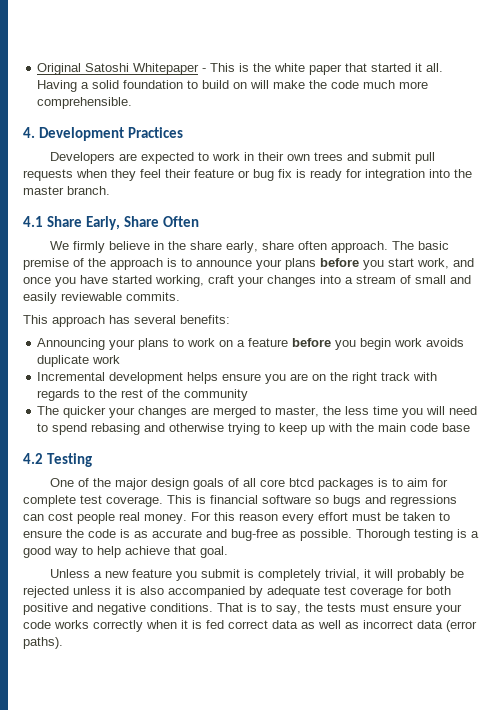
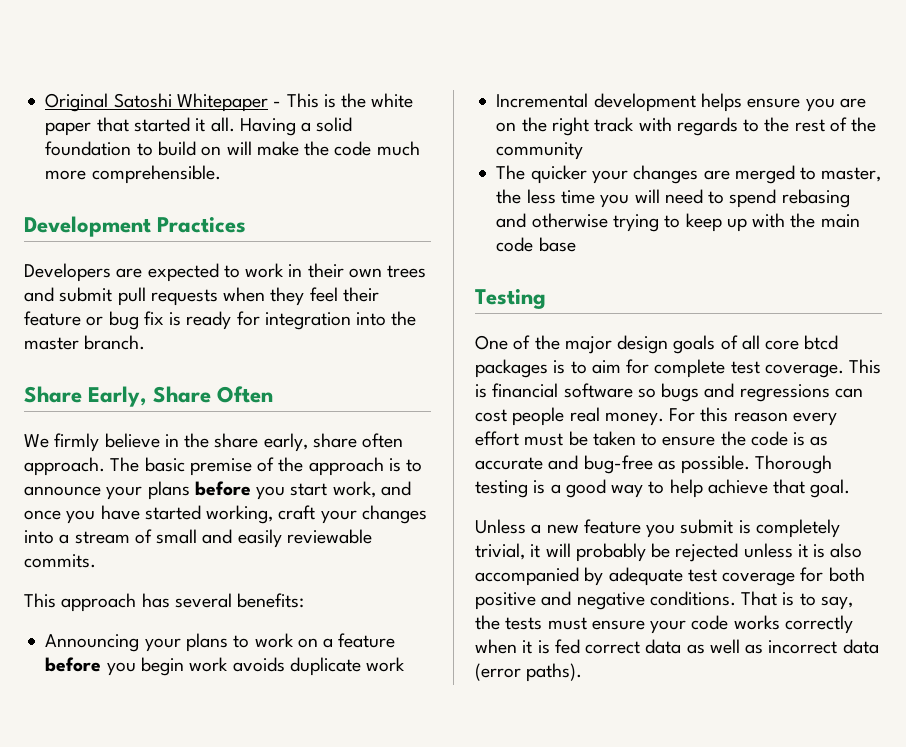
[23,127,35,138] 4. -> (221, 174) none
[23,216,43,227] 4.1 -> (146, 342) none
[23,453,43,464] 4.2 -> (576, 244) none

